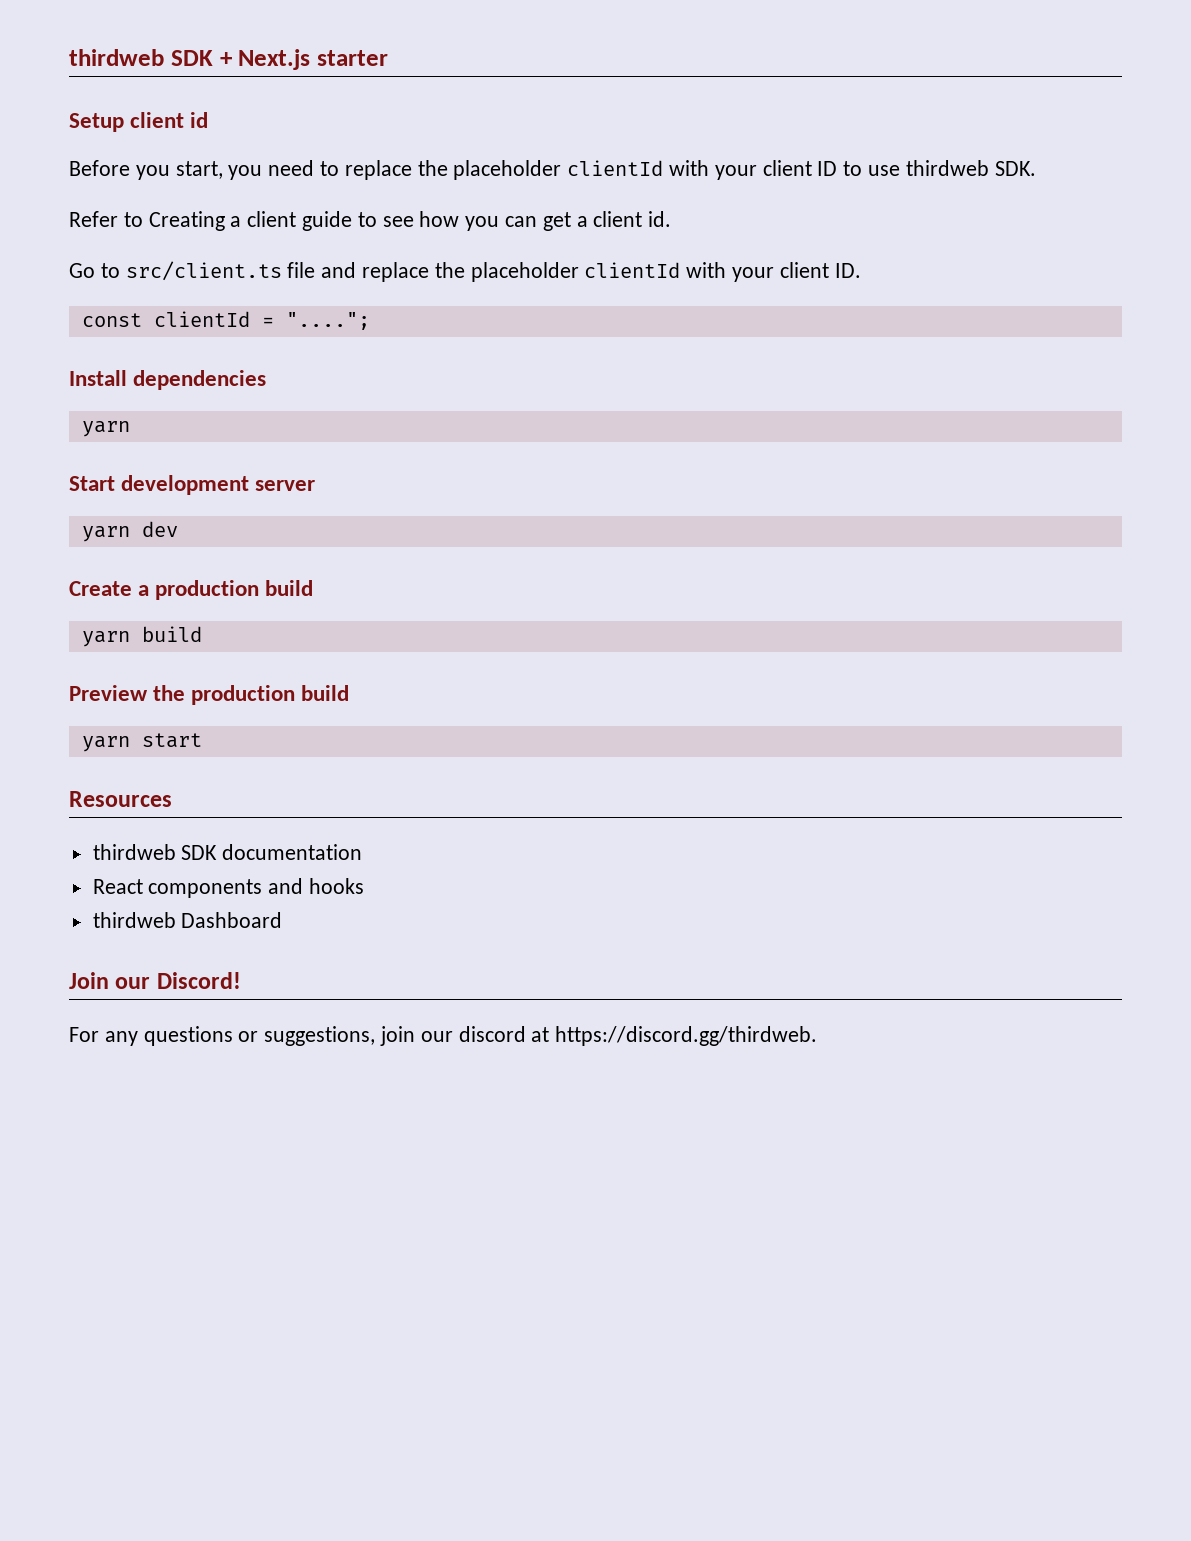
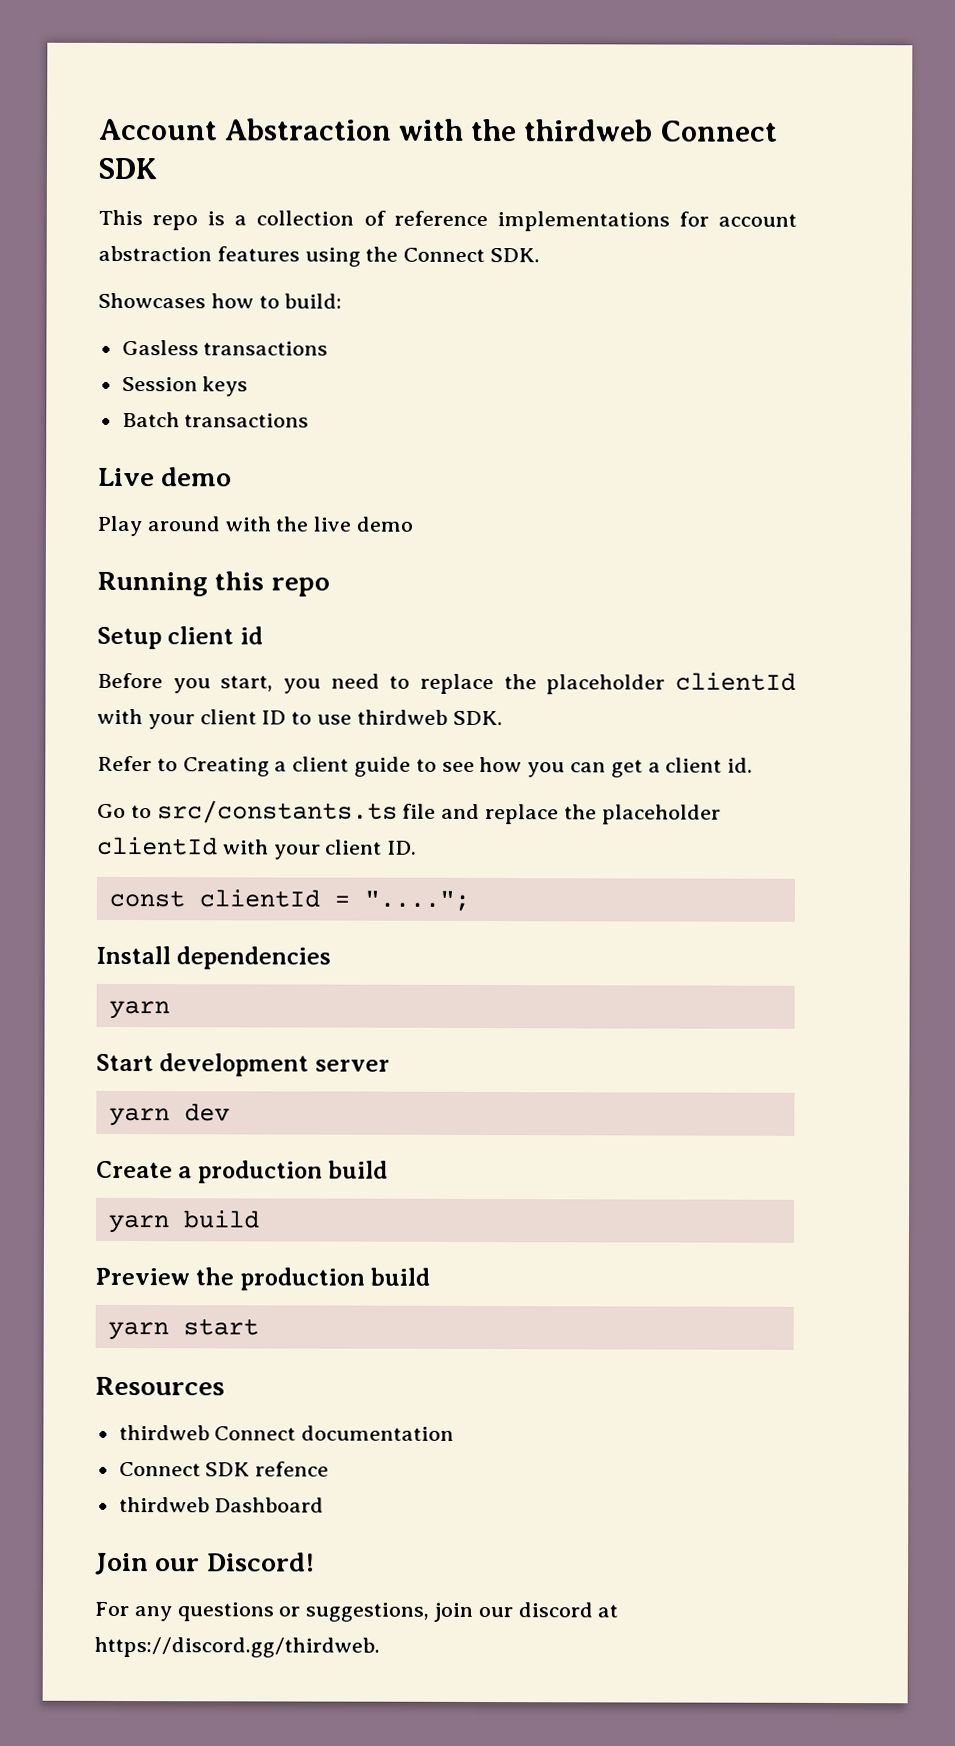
[69,49,388,70] thirdweb SDK + Next.js starter -> [99,118,778,142] [98,157,157,180] [98,209,797,232] [98,245,541,267] [98,292,343,309] [121,340,329,356] [121,376,249,397] [121,412,310,428] [98,467,233,487] [97,515,414,537] [97,571,330,597] Account Abstraction with the thirdweb Connect SDK // This repo is a collection of reference implementations for account abstraction features using the Connect SDK. // Showcases how to build: // Gasless transactions // Session keys // Batch transactions // Live demo // Play around with the live demo // Running this repo
[125,261,282,281] src/client.ts -> [156,800,398,824] src/constants.ts
[181,845,218,860] SDK -> [214,1426,297,1441] Connect
[92,878,365,898] React components and hooks -> [118,1461,330,1477] Connect SDK refence

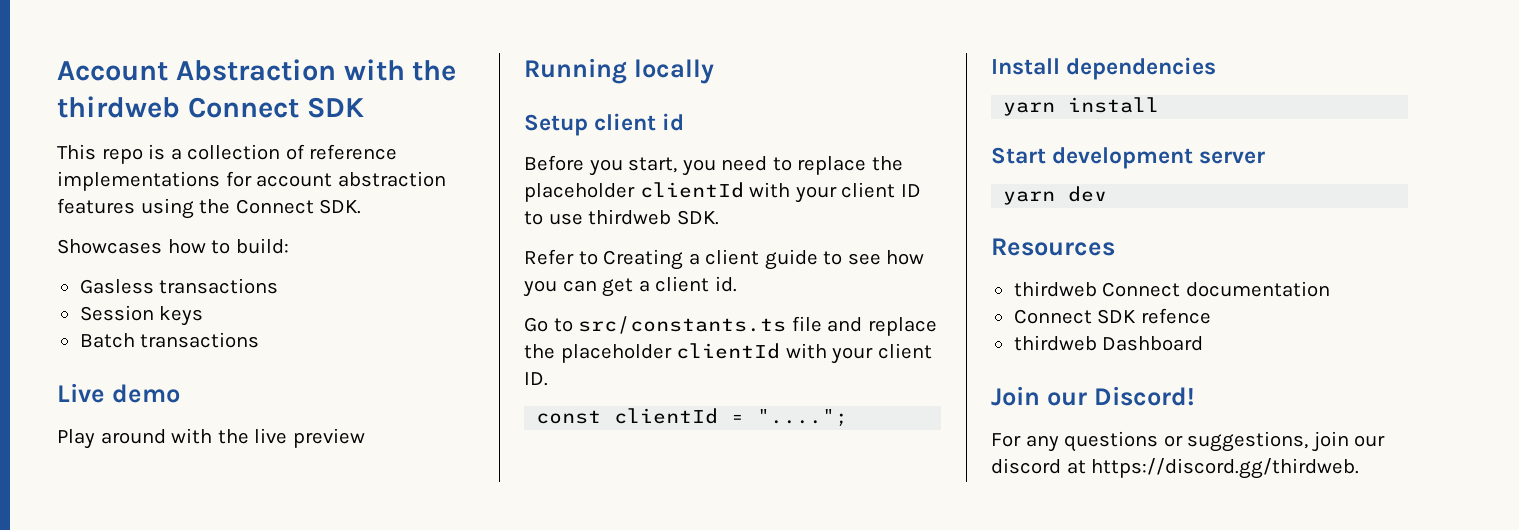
[356,516,414,532] demo -> [292,428,365,448] preview
[214,571,330,597] this repo -> [633,59,714,84] locally
(170, 1010) none -> [1068,97,1160,113] install
[96,1160,389,1184] [107,1210,260,1234] [95,1267,431,1291] [107,1318,259,1341] // Create a production build // yarn build // Preview the production build // yarn start -> (1108, 194) none

